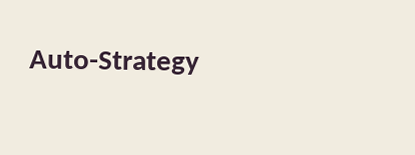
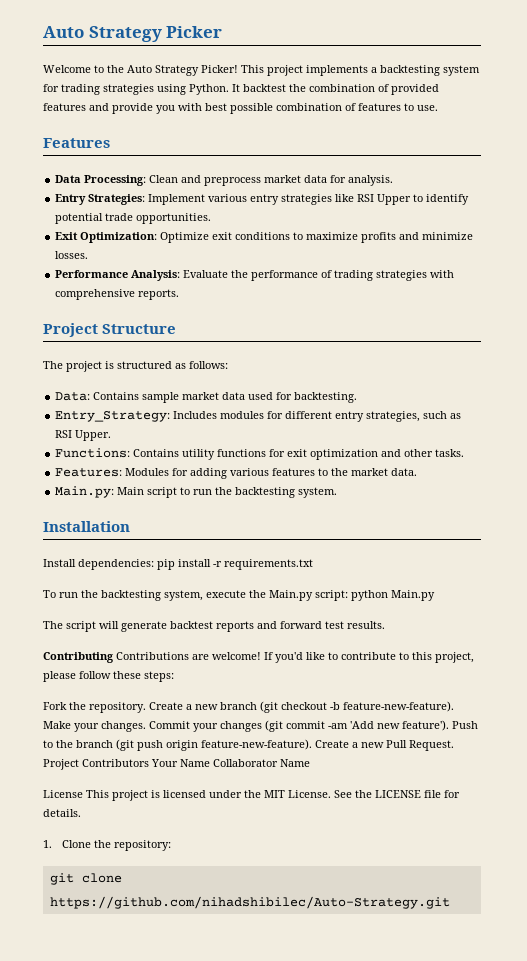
[29,50,200,75] Auto-Strategy -> [43,26,223,42] [43,65,480,76] [43,84,439,95] [43,103,438,114] [43,138,110,148] [55,175,394,186] [55,194,470,205] [55,213,212,224] [55,232,474,243] [55,251,89,259] [55,270,455,281] [55,289,180,300] [43,323,177,337] [43,361,228,372] [55,392,358,403] [55,411,462,422] [55,430,112,441] [55,448,465,460] [55,468,418,479] [55,486,338,498] [43,521,130,532] [43,559,313,570] [43,590,435,601] [43,621,385,632] [43,652,474,663] [43,671,174,682] [43,701,454,713] [43,720,478,732] [43,739,454,751] [43,759,310,770] [43,790,460,801] [43,809,81,817] [43,840,171,851] [49,873,122,885] [49,896,450,909] Auto Strategy Picker // Welcome to the Auto Strategy Picker! This project implements a backtesting system for trading strategies using Python. It backtest the combination of provided features and provide you with best possible combination of features to use. // Features // Data Processing: Clean and preprocess market data for analysis. // Entry Strategies: Implement various entry strategies like RSI Upper to identify potential trade opportunities. // Exit Optimization: Optimize exit conditions to maximize profits and minimize losses. // Performance Analysis: Evaluate the performance of trading strategies with comprehensive reports. // Project Structure // The project is structured as follows: // Data: Contains sample market data used for backtesting. // Entry_Strategy: Includes modules for different entry strategies, such as RSI Upper. // Functions: Contains utility functions for exit optimization and other tasks. // Features: Modules for adding various features to the market data. // Main.py: Main script to run the backtesting system. // Installation // Install dependencies: pip install -r requirements.txt // To run the backtesting system, execute the Main.py script: python Main.py // The script will generate backtest reports and forward test results. // Contributing Contributions are welcome! If you'd like to contribute to this project, please follow these steps: // Fork the repository. Create a new branch (git checkout -b feature-new-feature). Make your changes. Commit your changes (git commit -am 'Add new feature'). Push to the branch (git push origin feature-new-feature). Create a new Pull Request. Project Contributors Your Name Collaborator Name // License This project is licensed under the MIT License. See the LICENSE file for details. // 1. Clone the repository: // git clone https://github.com/nihadshibilec/Auto-Strategy.git

